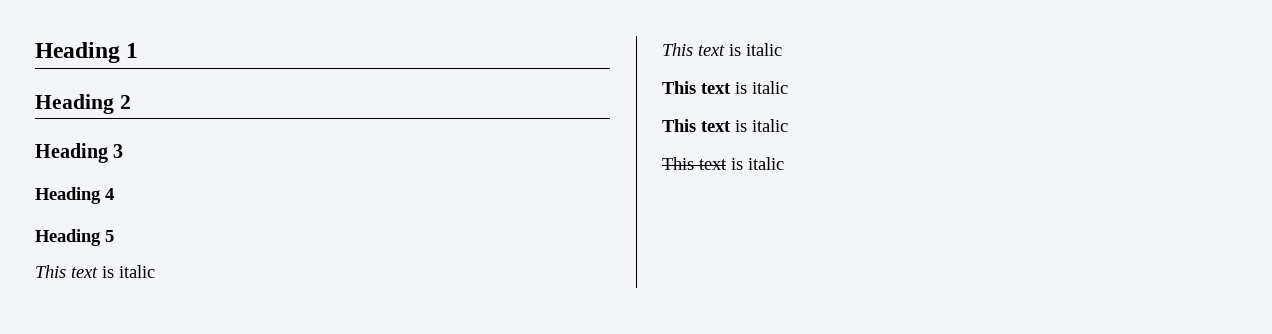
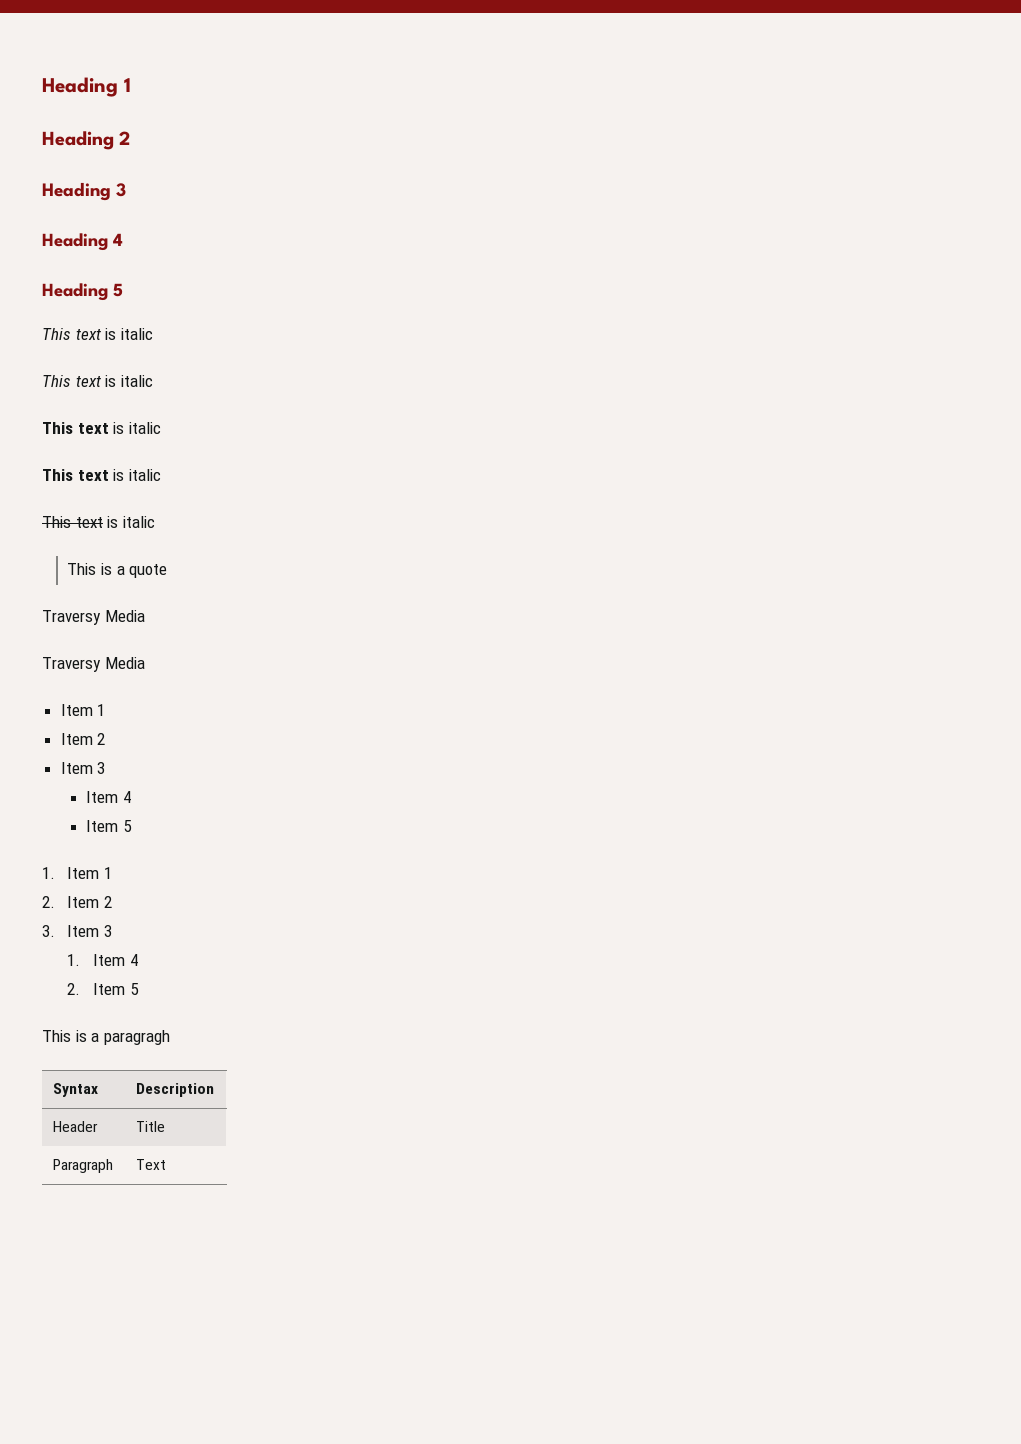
(784, 163) none -> [67,563,168,578] [42,610,145,625] [42,657,145,672] [60,704,106,716] [60,733,106,745] [60,762,106,774] [86,791,131,803] [86,820,132,832] [42,867,113,879] [42,896,113,908] [42,925,113,937] [67,954,138,966] [67,983,139,995] [42,1030,170,1045] [53,1083,99,1097] [136,1083,215,1097] [53,1121,99,1132] [136,1121,166,1132] [53,1159,114,1173] [136,1159,167,1170] // This is a quote // Traversy Media // Traversy Media // Item 1 // Item 2 // Item 3 // Item 4 // Item 5 // 1. Item 1 // 2. Item 2 // 3. Item 3 // 1. Item 4 // 2. Item 5 // This is a paragragh // Syntax | Description // Header | Title // Paragraph | Text

